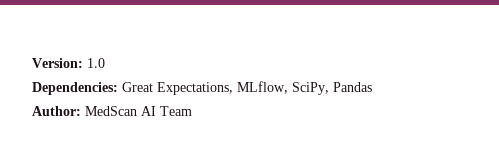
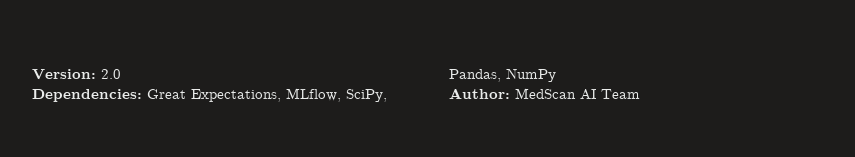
[87,58,105,68] 1.0 -> [101,69,121,79] 2.0
[333,82,372,92] Pandas -> [449,68,556,82] Pandas, NumPy

